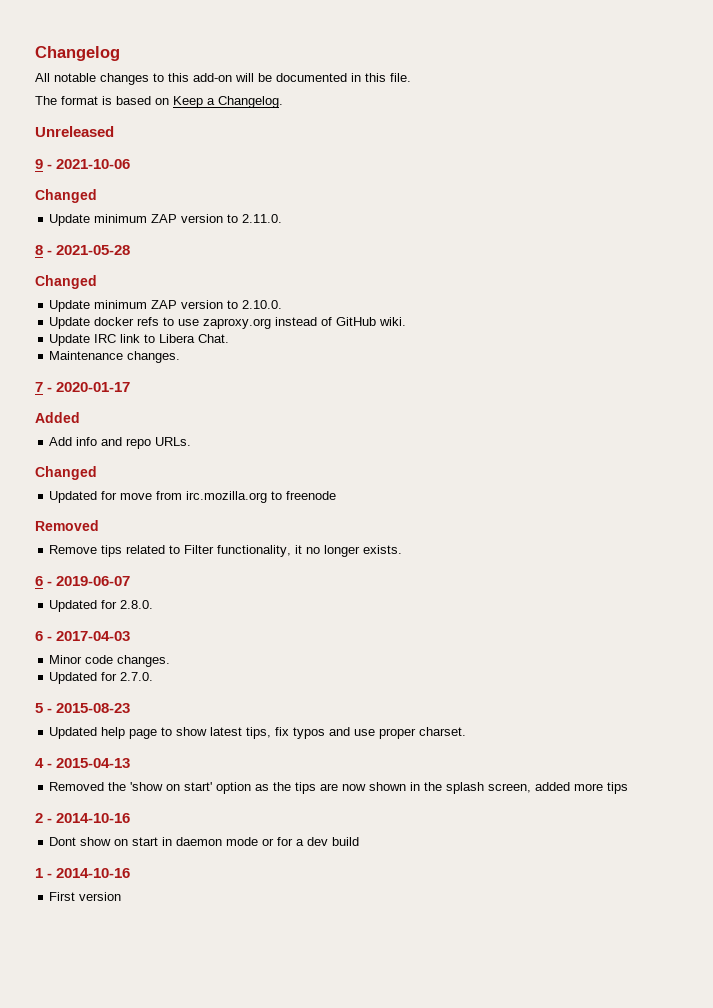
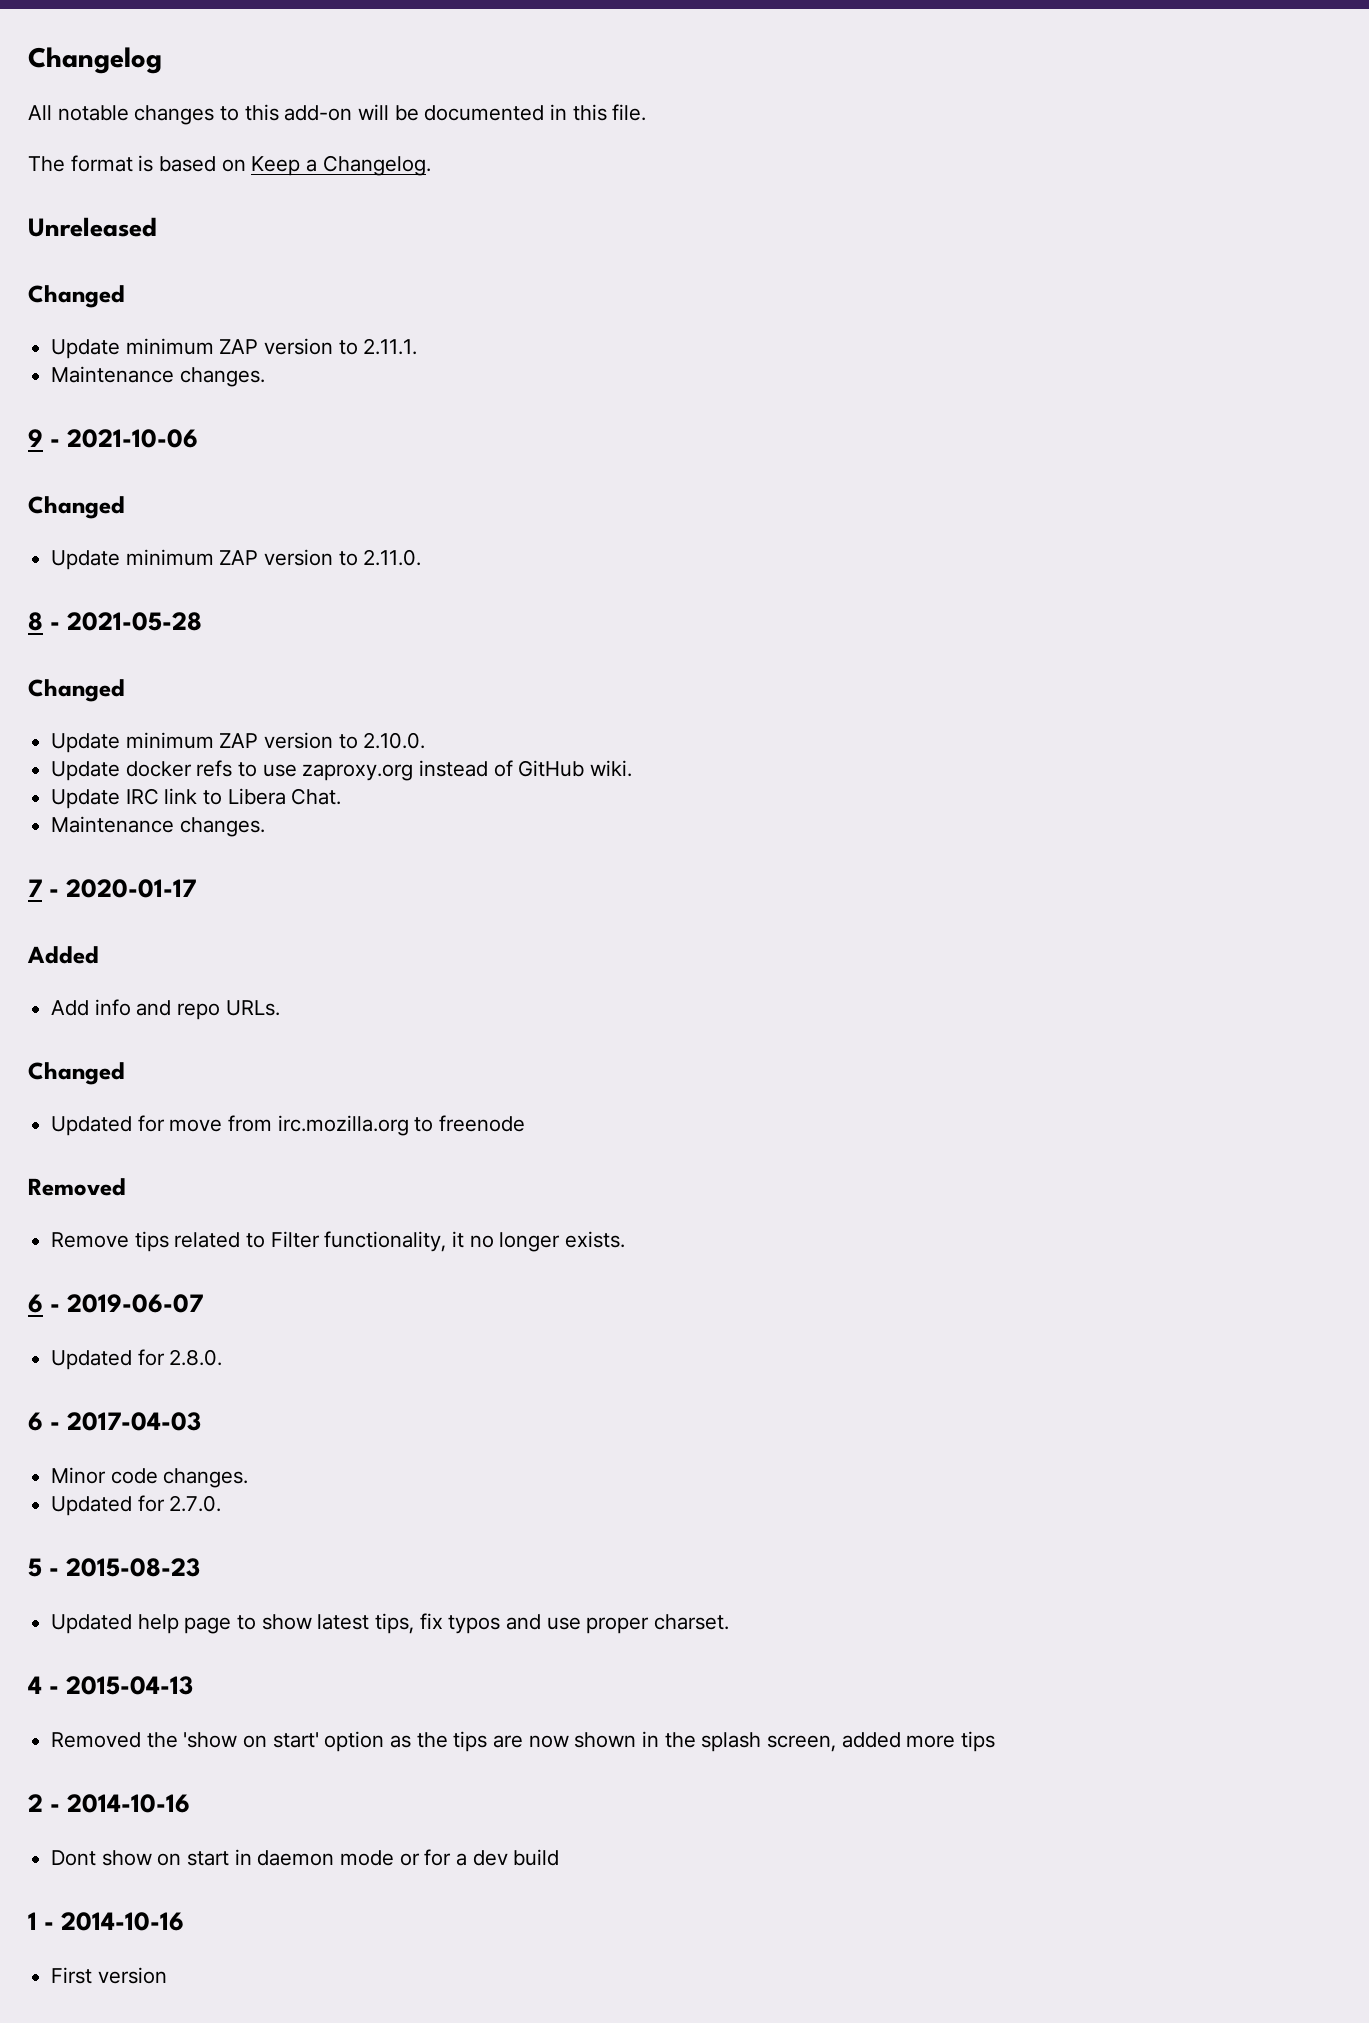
(114, 131) none -> [28,285,125,308] [51,338,418,359] [51,366,265,387] // Changed // Update minimum ZAP version to 2.11.1. // Maintenance changes.

